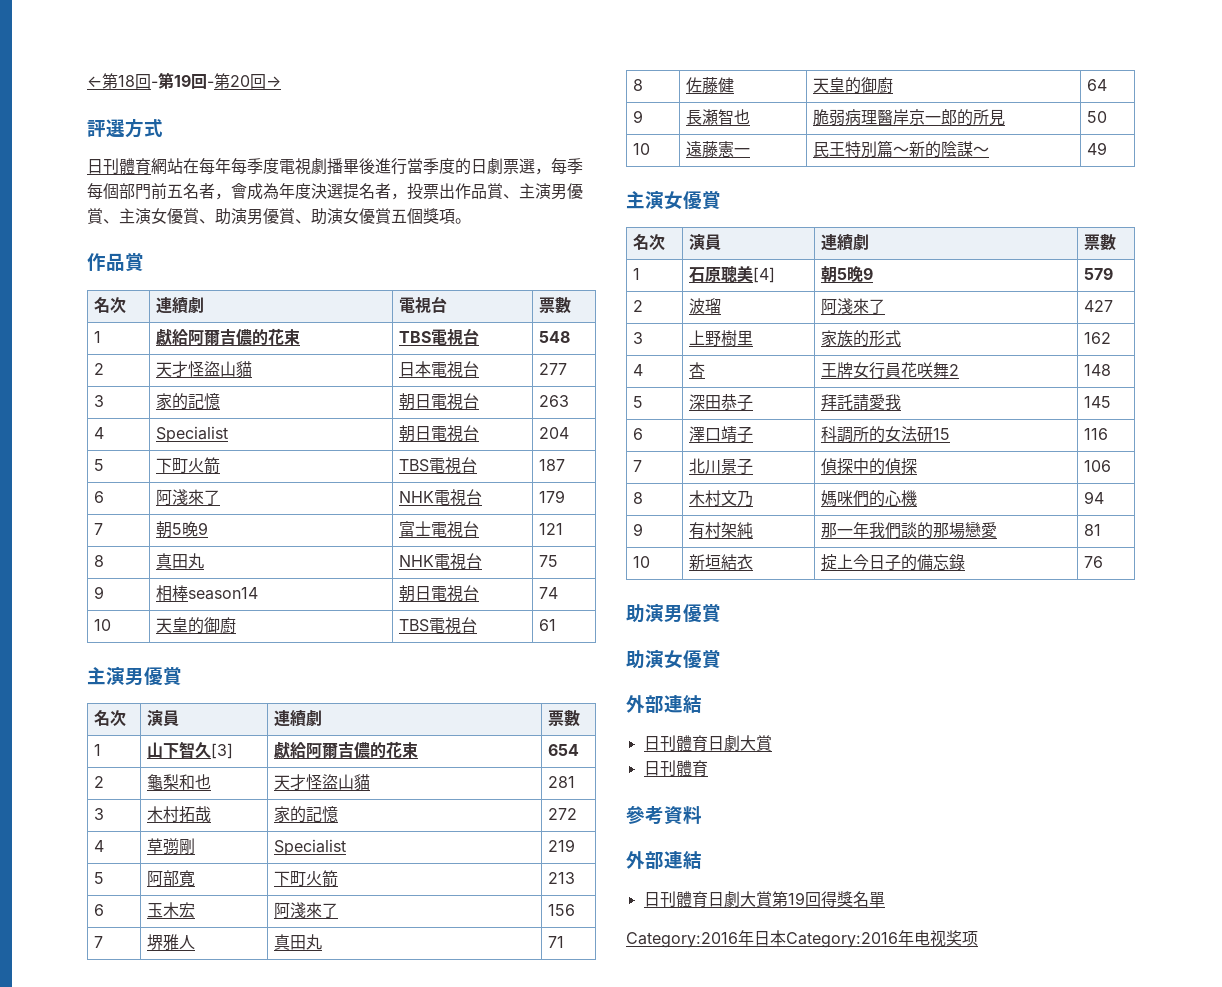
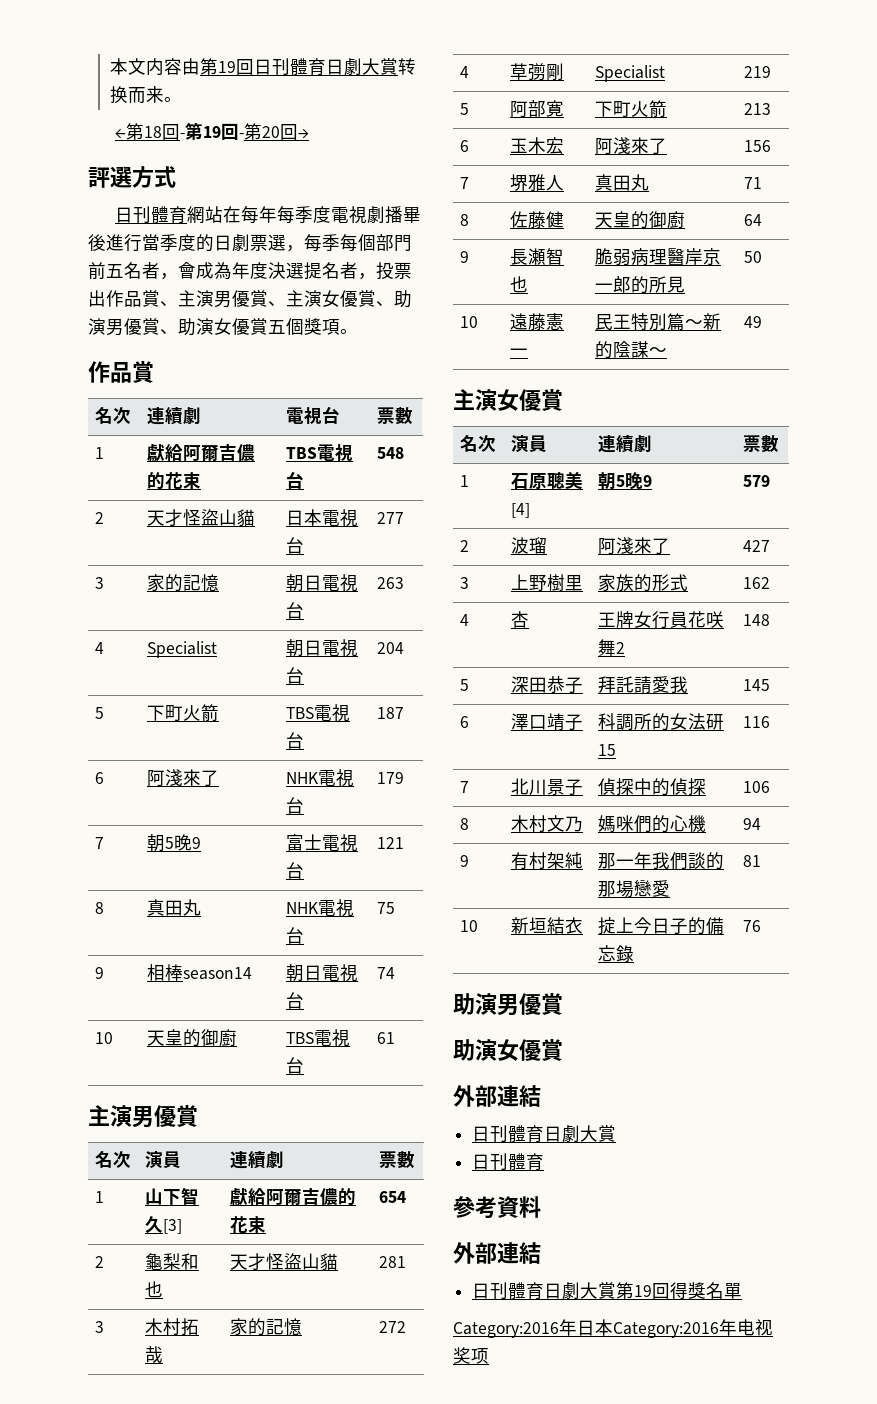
(87, 81) none -> [110,58,417,76] [110,86,183,104] 本文内容由第19回日刊體育日劇大賞转换而来。 //

